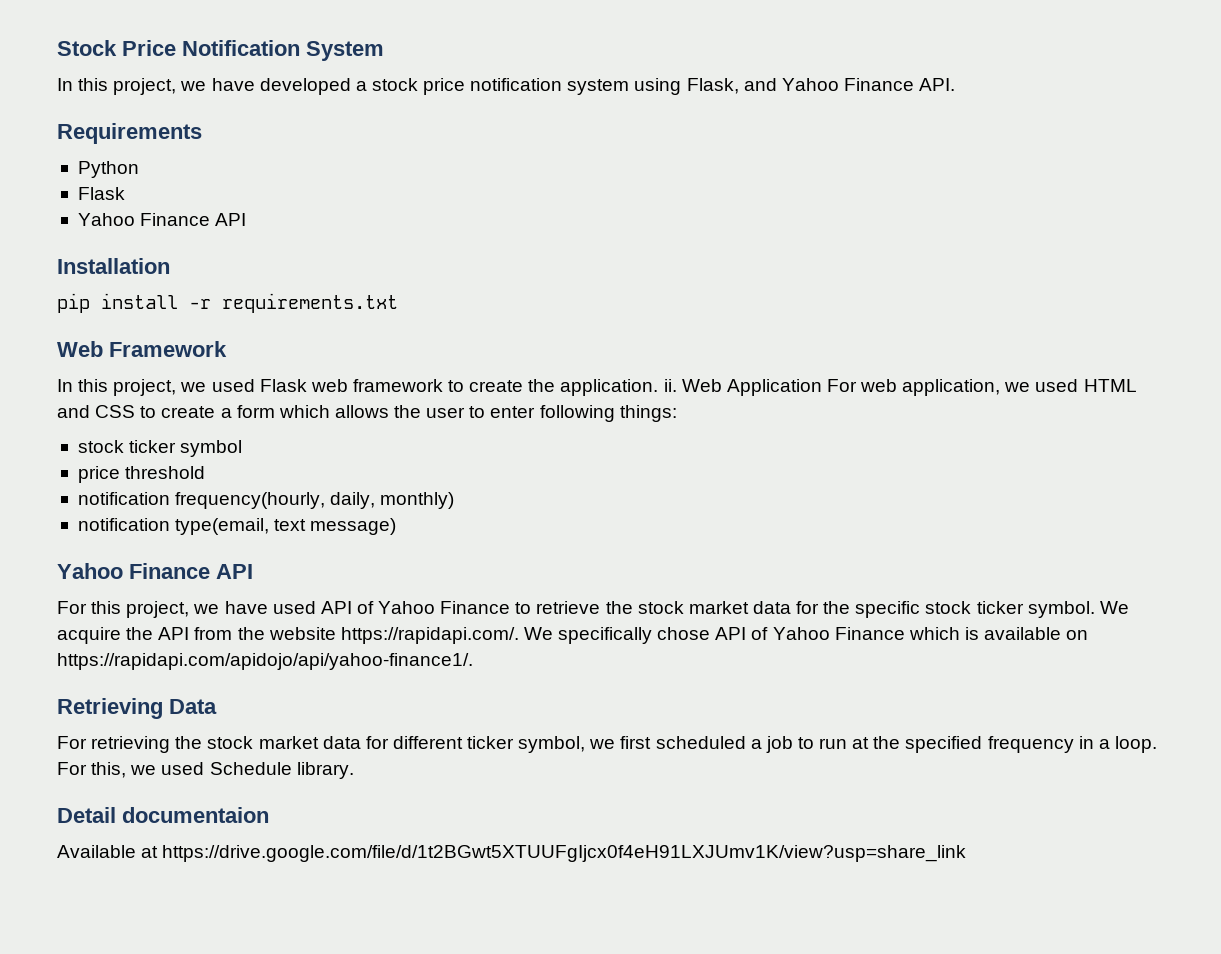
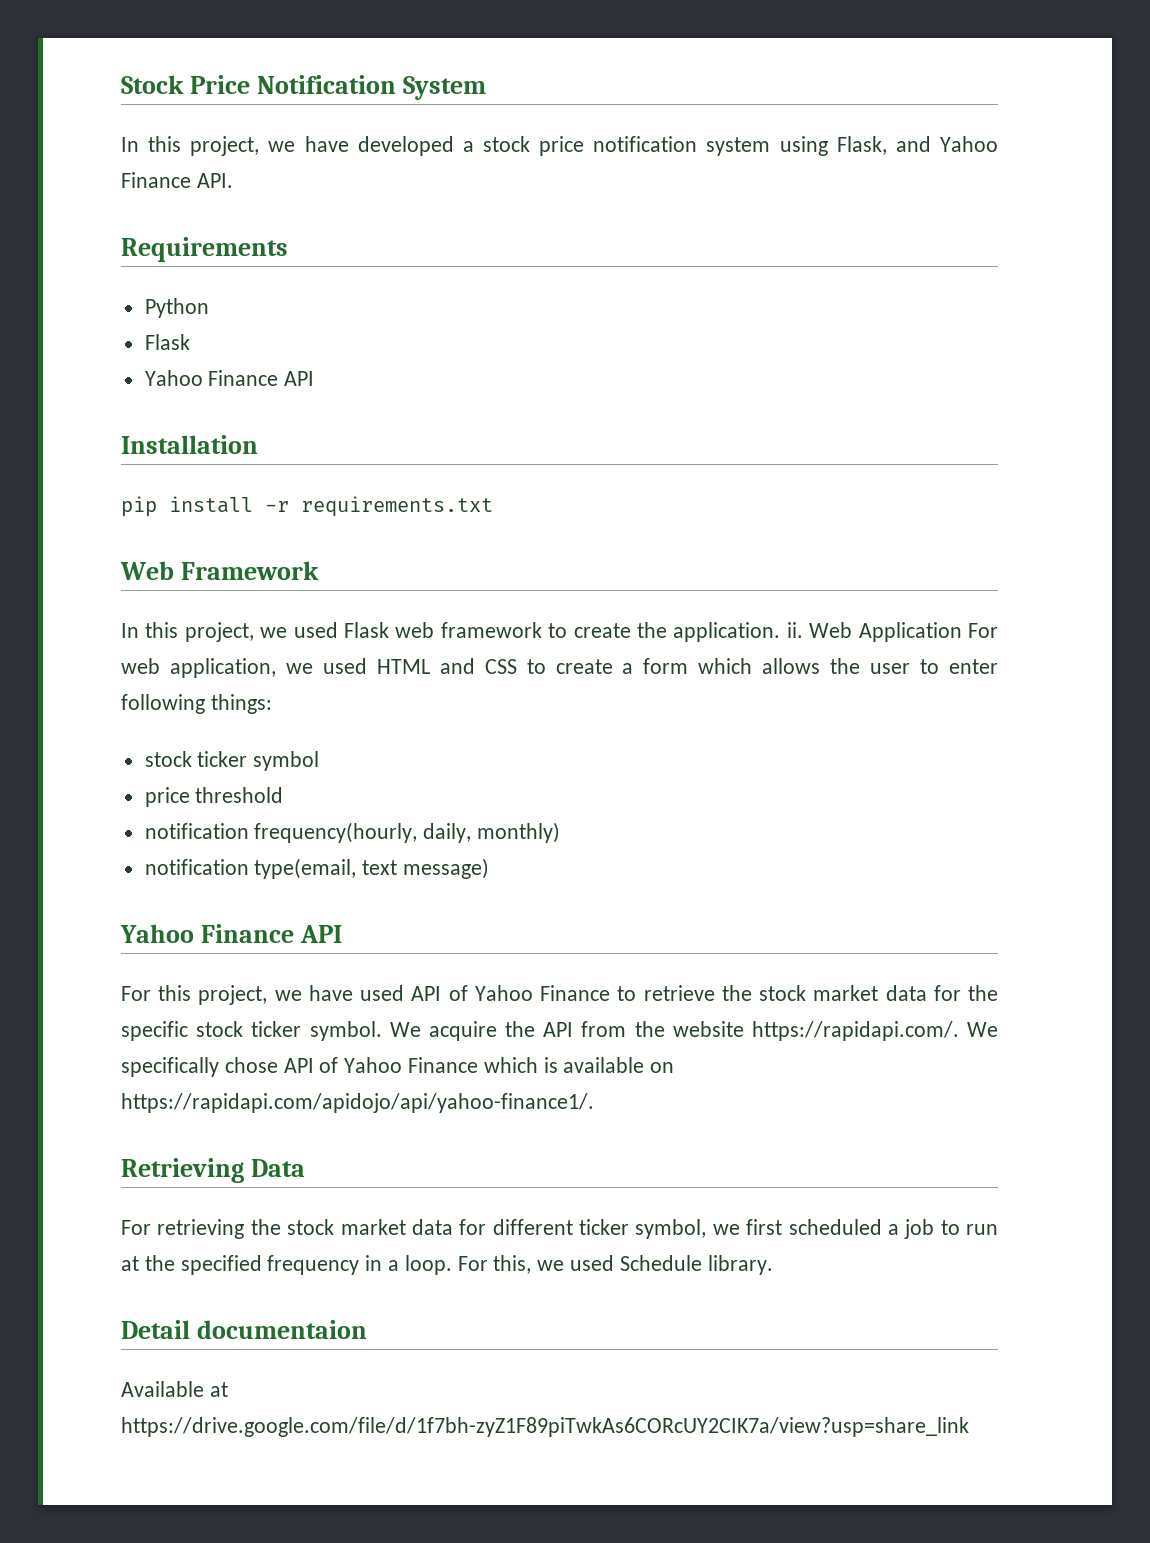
[162,845,967,862] https://drive.google.com/file/d/1t2BGwt5XTUUFgIjcx0f4eH91LXJUmv1K/view?usp=share_link -> [121,1417,969,1437] https://drive.google.com/file/d/1f7bh-zyZ1F89piTwkAs6CORcUY2CIK7a/view?usp=share_link

